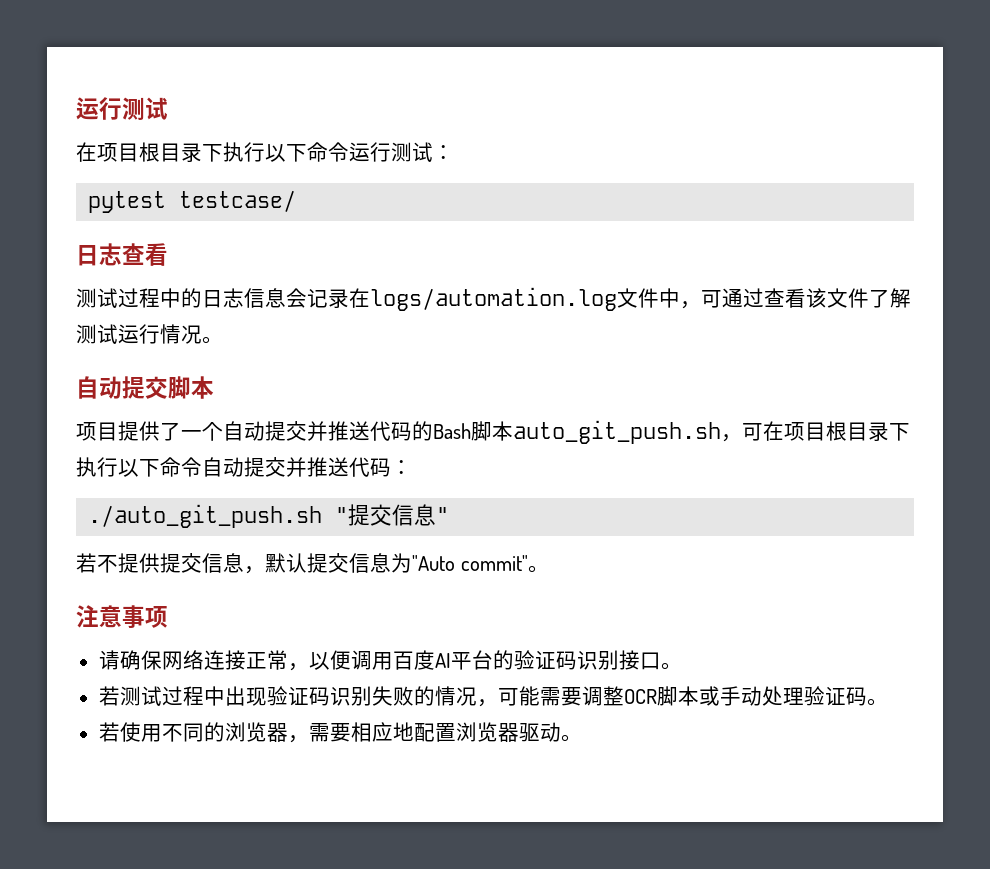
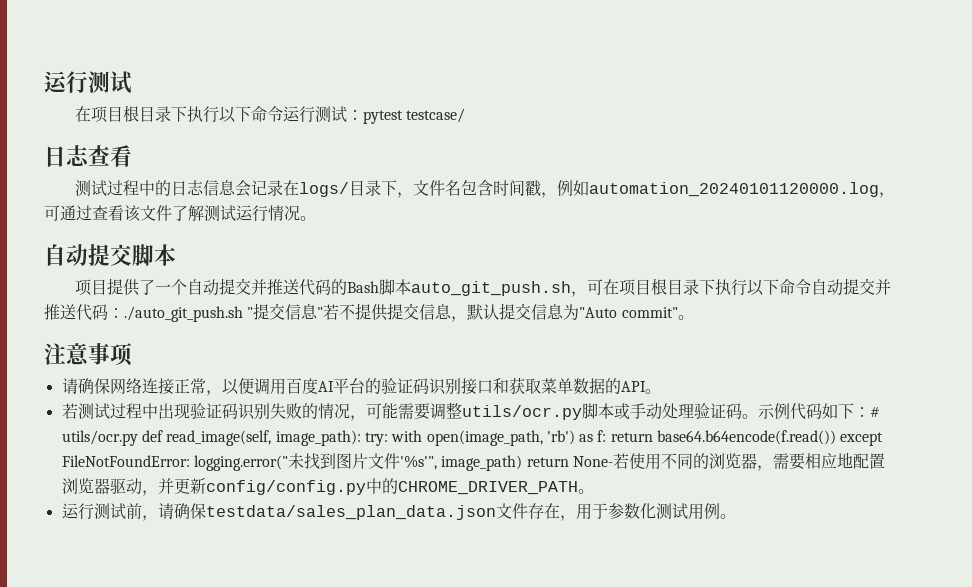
(454, 152) // -> (363, 115) none
[370,287,680,311] logs/automation.log文件中 -> [298,180,879,198] logs/目录下，文件名包含时间戳，例如automation_20240101120000.log
(412, 467) // -> (124, 313) none
(450, 515) // -> (324, 312) none
(661, 661) none -> [492,377,646,394] 和获取菜单数据的API
[623,689,657,704] OCR -> [461,405,582,420] utils/ocr.py
(888, 702) // -> [757,403,880,420] [61,430,884,446] [61,453,613,471] 示例代码如下：# utils/ocr.py def read_image(self, image_path): try: with open(image_path, 'rb') as f: return base64.b64encode(f.read()) except FileNotFoundError: logging.error("未找到图片文件'%s'", image_path) return None-
(561, 732) none -> [141,478,594,496] [61,503,720,521] ，并更新config/config.py中的CHROME_DRIVER_PATH。 // 运行测试前，请确保testdata/sales_plan_data.json文件存在，用于参数化测试用例

